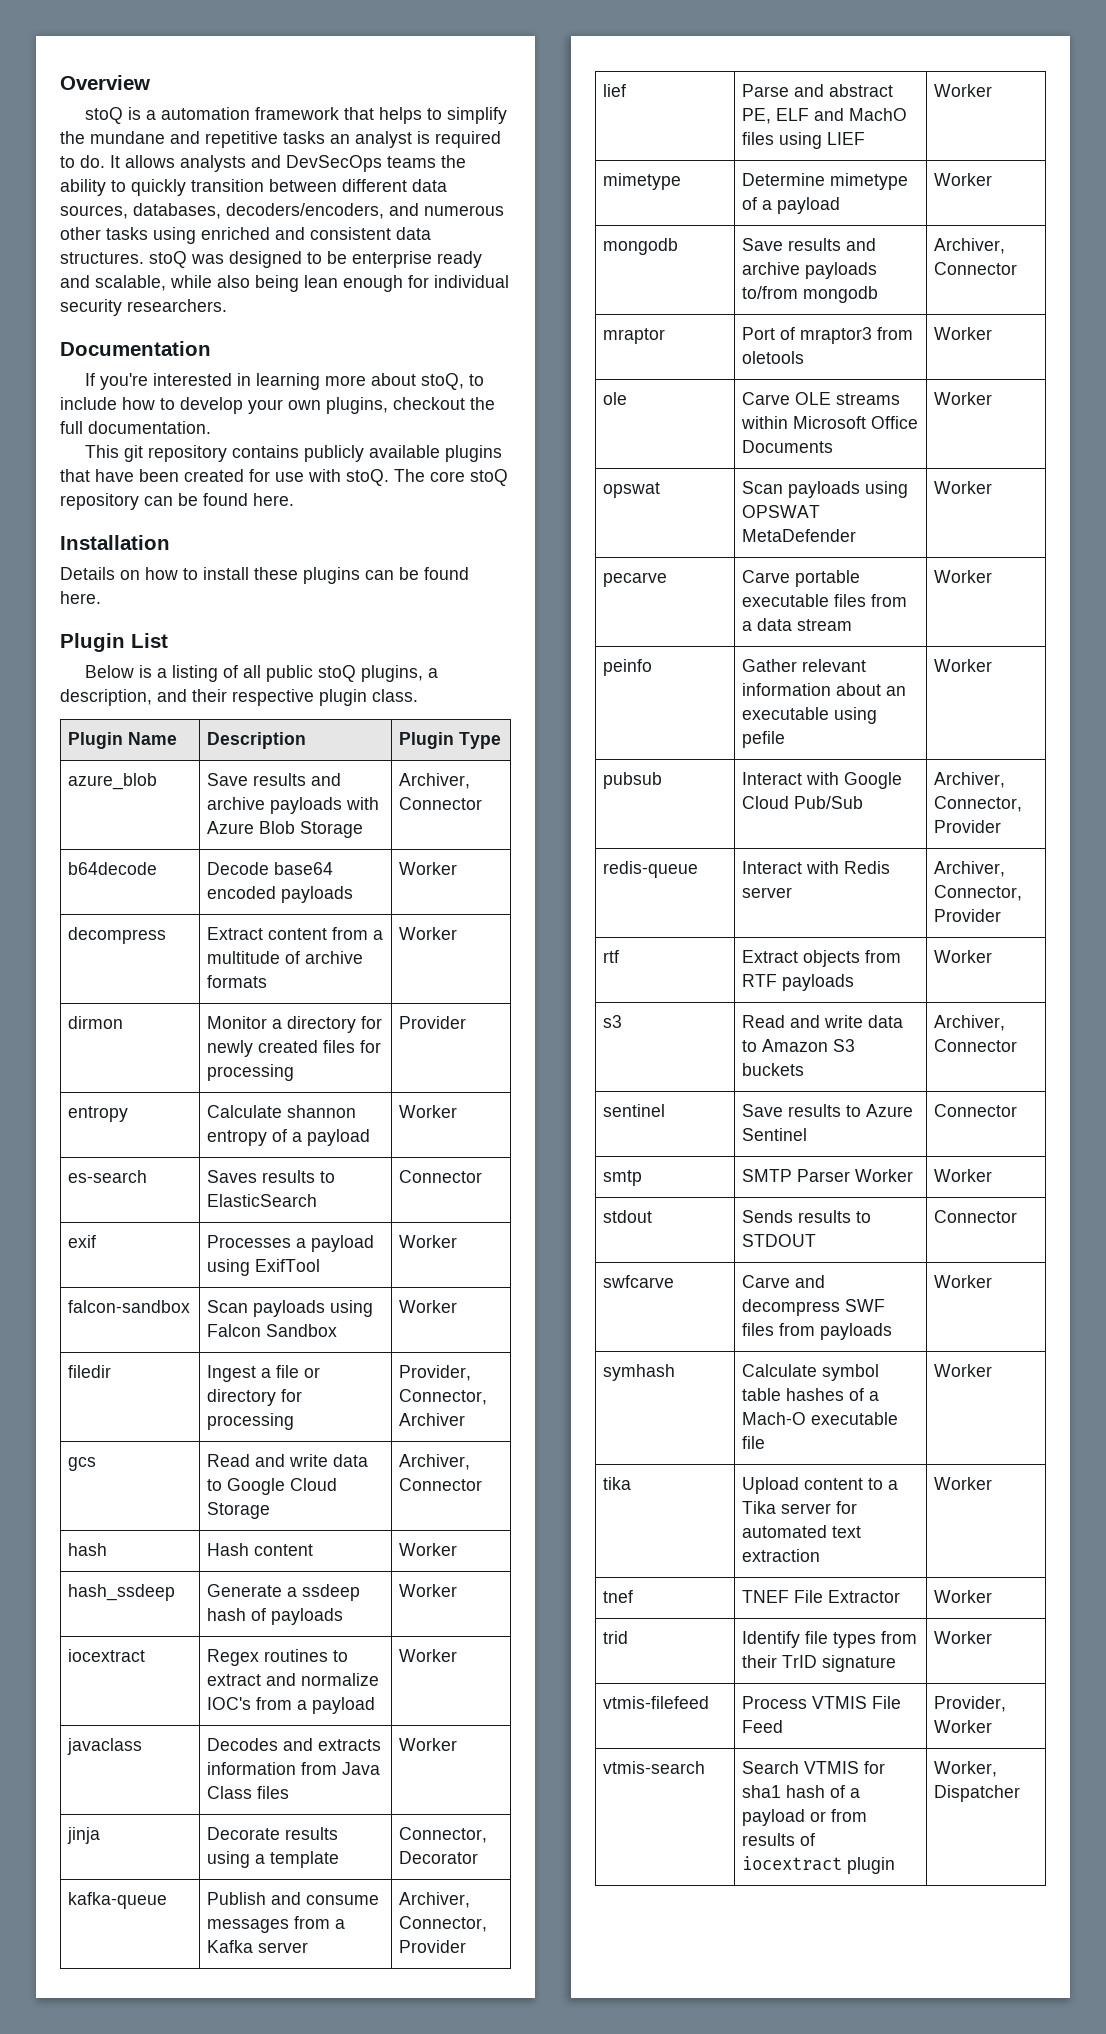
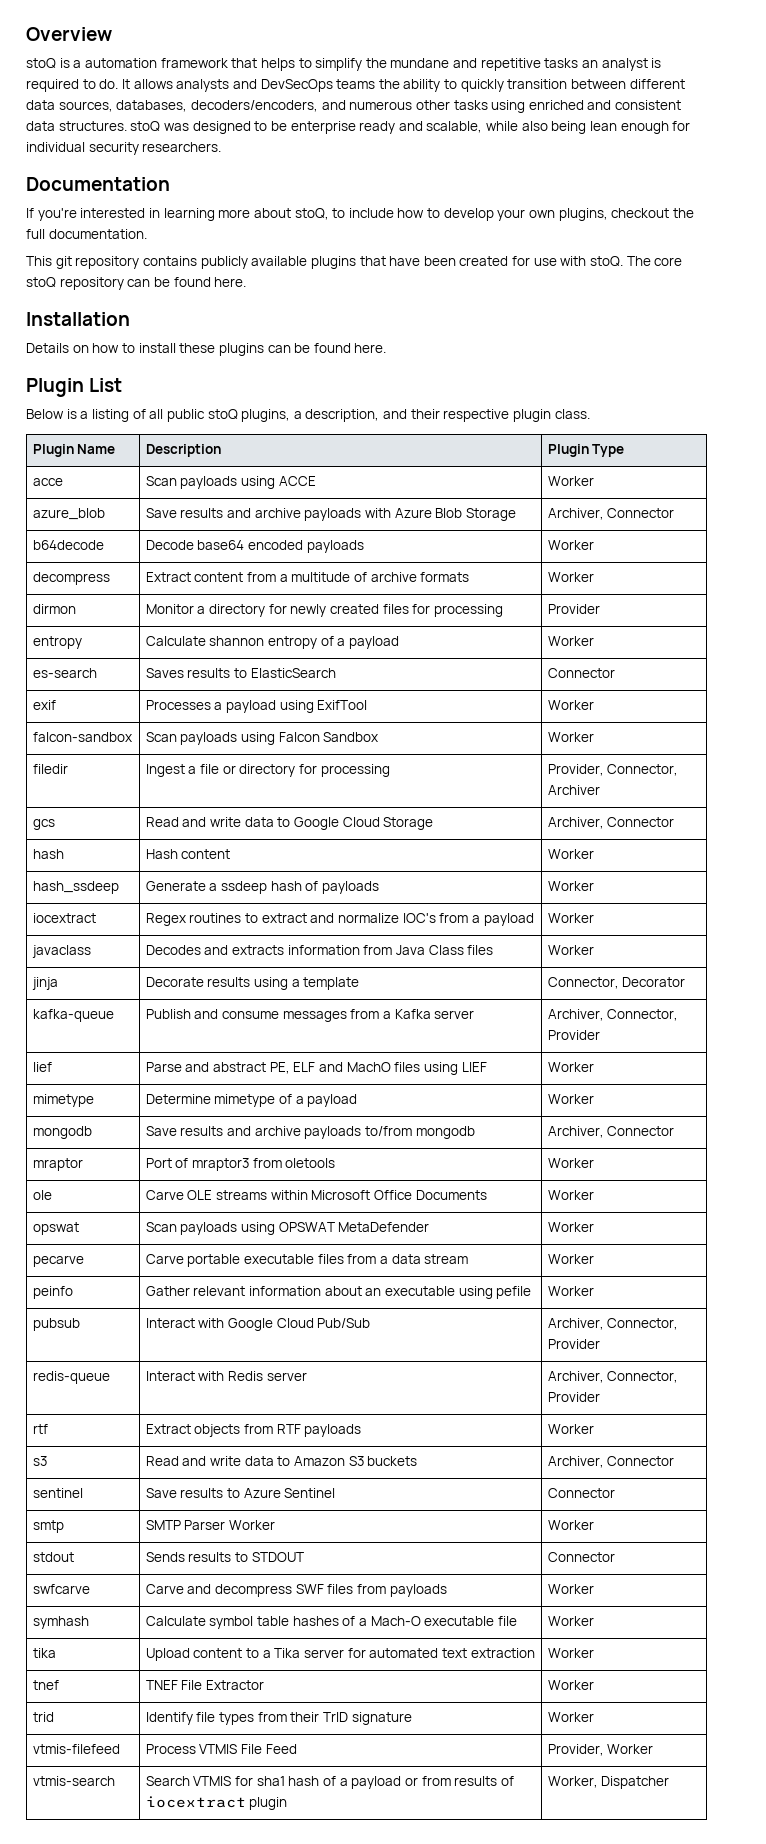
(502, 740) none -> [32,478,63,486] [145,476,316,489] [547,476,594,486] // acce | Scan payloads using ACCE | Worker

